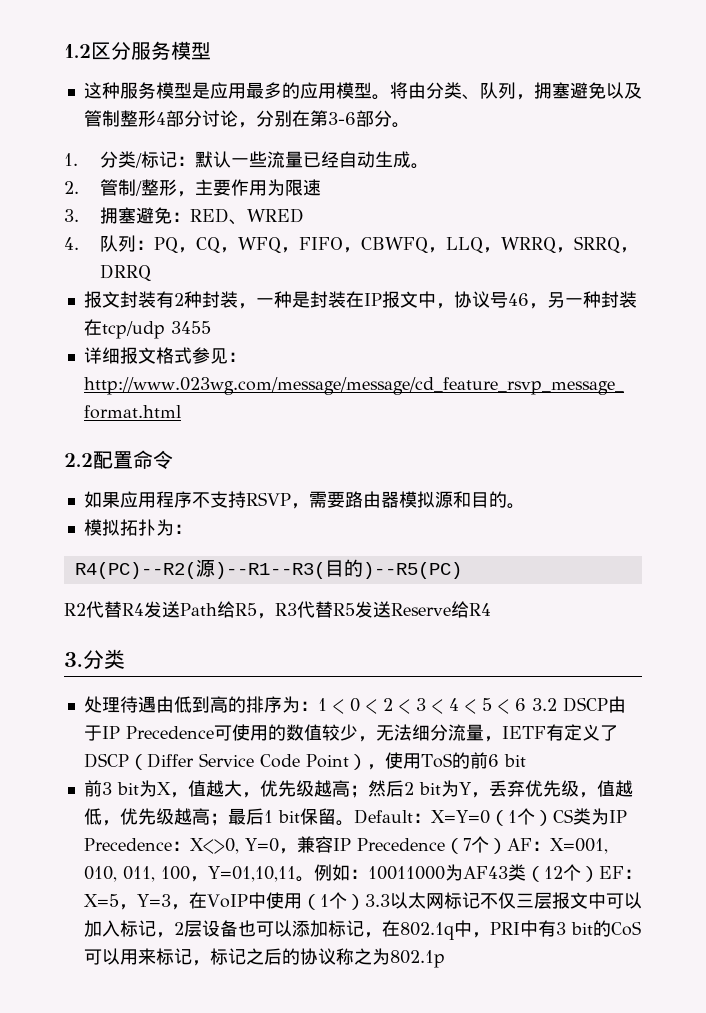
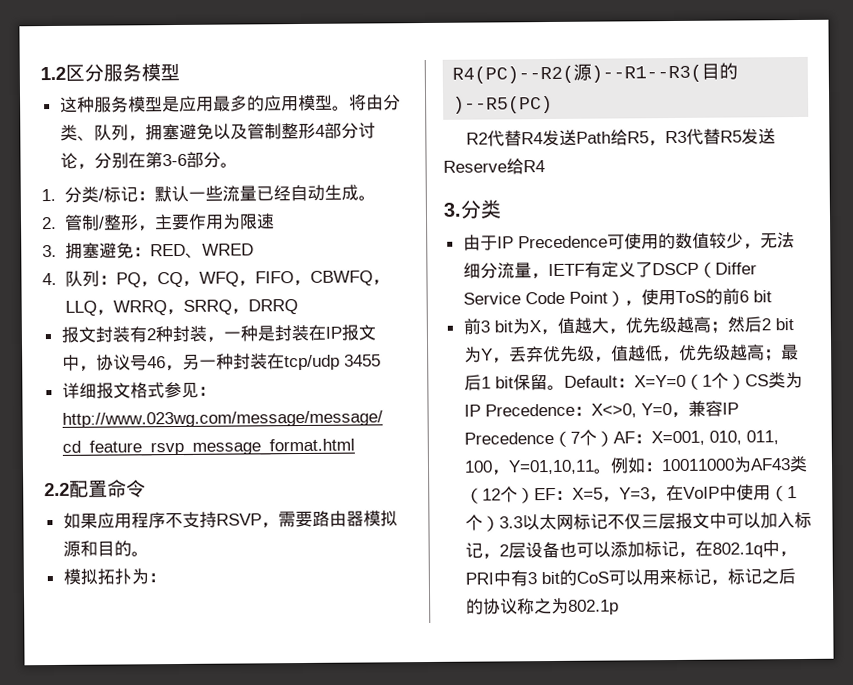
[83,696,608,714] 处理待遇由低到高的排序为：1 < 0 < 2 < 3 < 4 < 5 < 6 3.2 DSCP -> (502, 209) none

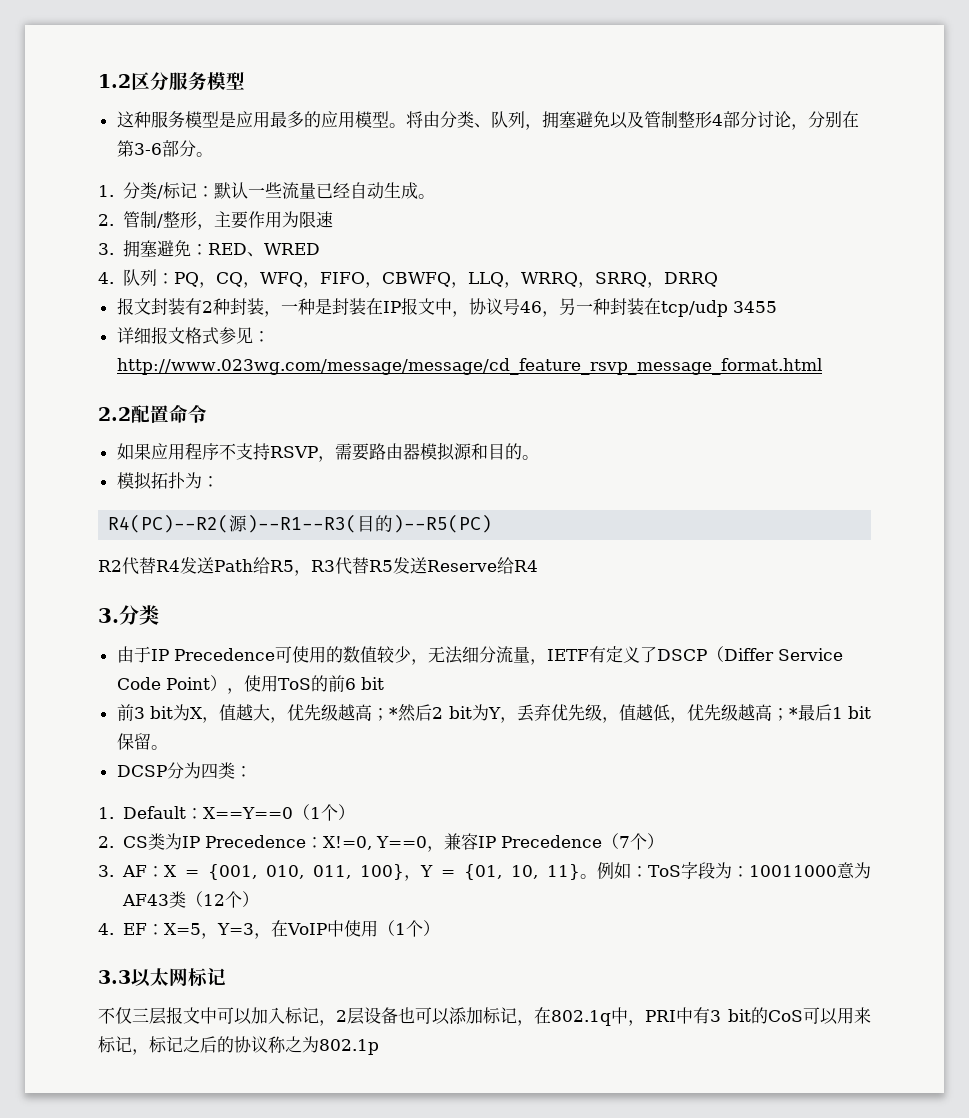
(728, 327) none -> [389,707,399,719] *
(782, 355) none -> [788,707,798,719] *
[563,372,746,390] Default：X=Y=0（1个） -> [116,762,252,779] [98,804,355,821] [98,836,114,848] // DCSP分为四类： // 1. Default：X==Y==0（1个） // 2.
[590,403,672,418] X<>0, Y=0 -> [322,836,427,850] X!=0, Y==0
[612,430,779,446] [463,457,735,476] AF：X=001, 010, 011, 100，Y=01,10,11。例如：10011000 -> [98,862,855,881] // 3. AF：X = {001, 010, 011, 100}，Y = {01, 10, 11}。例如：ToS字段为：10011000意
(535, 495) none -> [98,923,114,935] // 4.
(500, 523) none -> (441, 928) //
(608, 521) none -> (226, 977) //

